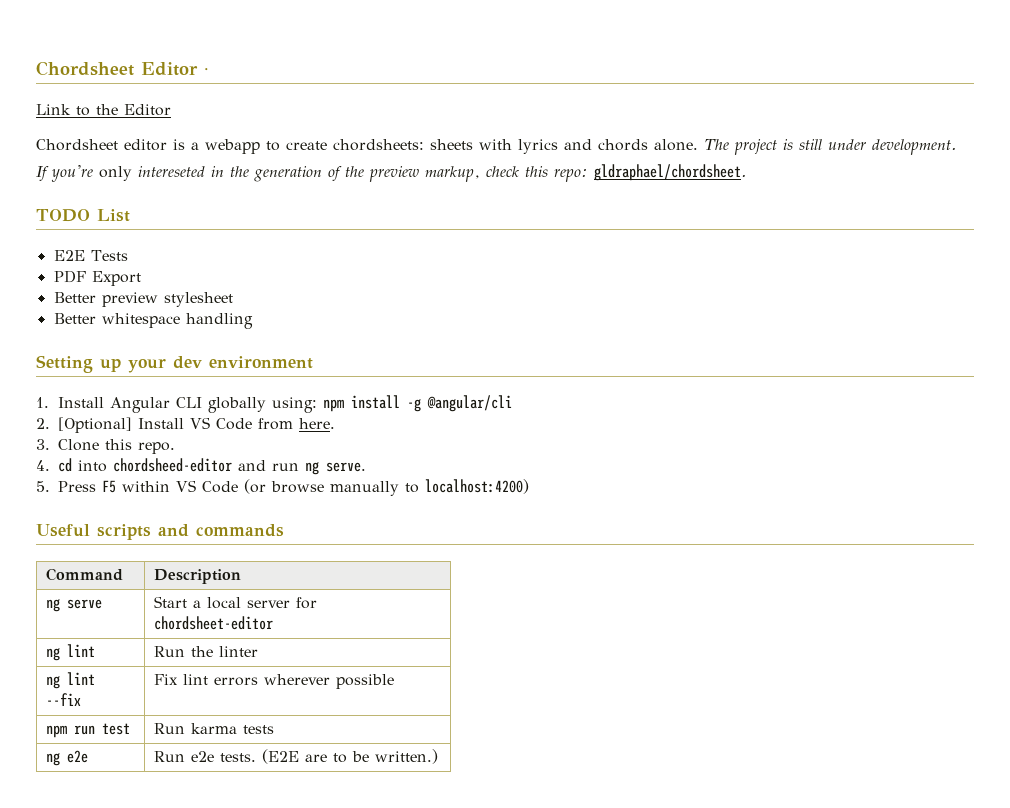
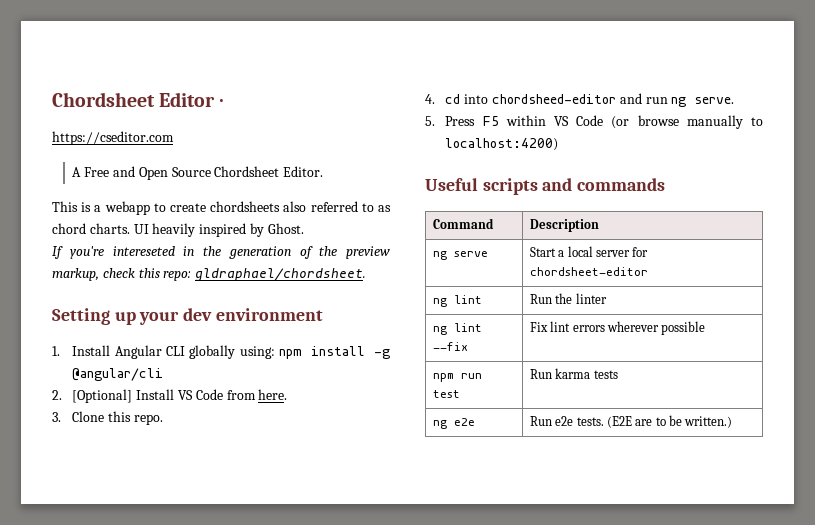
[36,104,171,116] [36,139,167,151] Link to the Editor // Chordsheet editor -> [52,131,174,145] [72,166,324,180] [52,201,78,212] https://cseditor.com // A Free and Open Source Chordsheet Editor. // This
[333,139,956,155] chordsheets: sheets with lyrics and chords alone. The project is still under development. -> [210,201,391,212] [52,223,304,237] chordsheets also referred to as chord charts. UI heavily inspired by Ghost.
[99,166,132,181] only -> (104, 252) none
[36,209,130,222] [53,250,128,261] [53,270,141,286] [53,292,233,307] [53,313,253,329] // TODO List // E2E Tests // PDF Export // Better preview stylesheet // Better whitespace handling -> (367, 274) none

